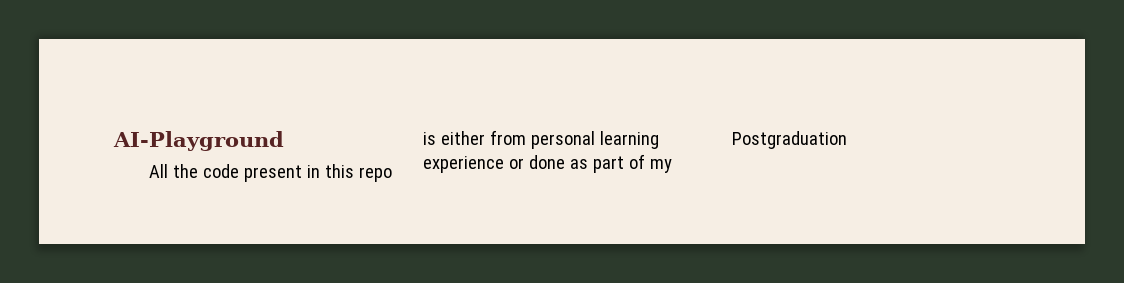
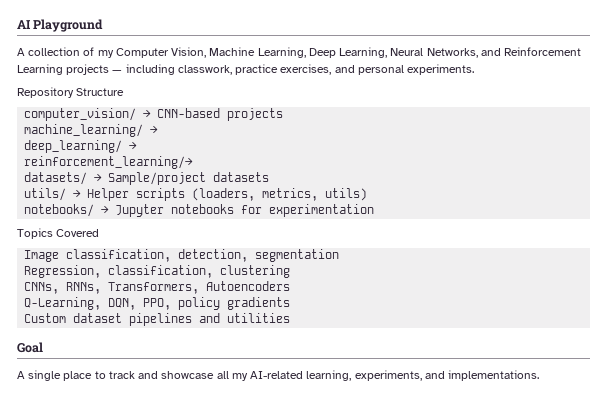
[113,131,284,151] [149,164,392,182] [423,130,659,149] [423,154,672,173] [732,131,847,149] AI-Playground // All the code present in this repo is either from personal learning experience or done as part of my Postgraduation -> [17,19,104,32] [17,47,582,58] [17,64,475,75] [17,87,125,98] [24,108,284,121] [24,124,159,137] [24,140,138,153] [24,156,194,169] [24,172,270,185] [24,188,368,201] [24,204,375,217] [17,228,100,239] [24,249,340,262] [24,265,291,278] [24,281,291,294] [24,297,291,310] [24,313,291,326] [17,342,43,353] [17,370,540,381] AI Playground // A collection of my Computer Vision, Machine Learning, Deep Learning, Neural Networks, and Reinforcement Learning projects — including classwork, practice exercises, and personal experiments. // Repository Structure // computer_vision/ → CNN-based projects // machine_learning/ → // deep_learning/ → // reinforcement_learning/→ // datasets/ → Sample/project datasets // utils/ → Helper scripts (loaders, metrics, utils) // notebooks/ → Jupyter notebooks for experimentation // Topics Covered // Image classification, detection, segmentation // Regression, classification, clustering // CNNs, RNNs, Transformers, Autoencoders // Q-Learning, DQN, PPO, policy gradients // Custom dataset pipelines and utilities // Goal // A single place to track and showcase all my AI-related learning, experiments, and implementations.

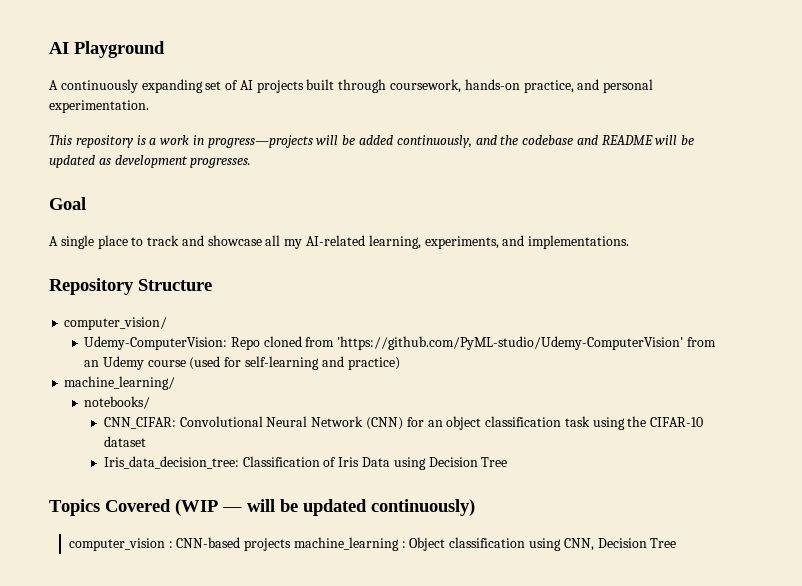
[28,47,582,58] [17,64,475,75] [17,87,125,98] [24,108,284,121] [24,124,159,137] [24,140,138,153] [24,156,194,169] [24,172,270,185] [24,188,368,201] [24,204,375,217] [17,228,100,239] [24,249,340,262] [24,265,291,278] [24,281,291,294] [24,297,291,310] [24,313,291,326] collection of my Computer Vision, Machine Learning, Deep Learning, Neural Networks, and Reinforcement Learning projects — including classwork, practice exercises, and personal experiments. // Repository Structure // computer_vision/ → CNN-based projects // machine_learning/ → // deep_learning/ → // reinforcement_learning/→ // datasets/ → Sample/project datasets // utils/ → Helper scripts (loaders, metrics, utils) // notebooks/ → Jupyter notebooks for experimentation // Topics Covered // Image classification, detection, segmentation // Regression, classification, clustering // CNNs, RNNs, Transformers, Autoencoders // Q-Learning, DQN, PPO, policy gradients // Custom dataset pipelines and utilities -> [60,79,654,93] [49,100,149,113] [49,135,695,148] [49,155,252,168] continuously expanding set of AI projects built through coursework, hands-on practice, and personal experimentation. // This repository is a work in progress—projects will be added continuously, and the codebase and README will be updated as development progresses.
(540, 375) none -> [49,278,212,295] [64,317,168,330] [84,336,717,350] [84,356,400,370] [64,376,176,390] [84,396,151,409] [103,416,704,430] [103,436,146,447] [103,456,508,470] [49,499,475,516] [68,537,677,551] // Repository Structure // computer_vision/ // Udemy-ComputerVision: Repo cloned from 'https://github.com/PyML-studio/Udemy-ComputerVision' from an Udemy course (used for self-learning and practice) // machine_learning/ // notebooks/ // CNN_CIFAR: Convolutional Neural Network (CNN) for an object classification task using the CIFAR-10 dataset // Iris_data_decision_tree: Classification of Iris Data using Decision Tree // Topics Covered (WIP — will be updated continuously) // computer_vision : CNN-based projects machine_learning : Object classification using CNN, Decision Tree

